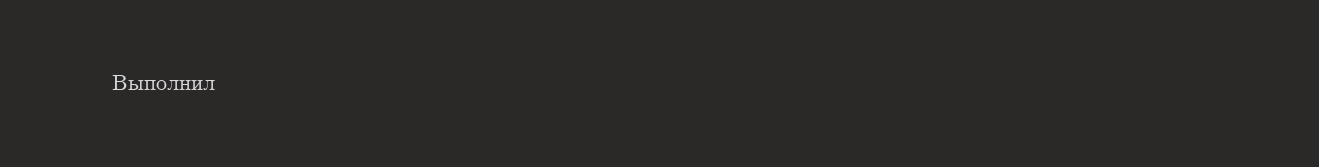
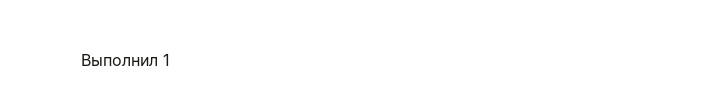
(215, 82) none -> [163,54,170,66] 1

